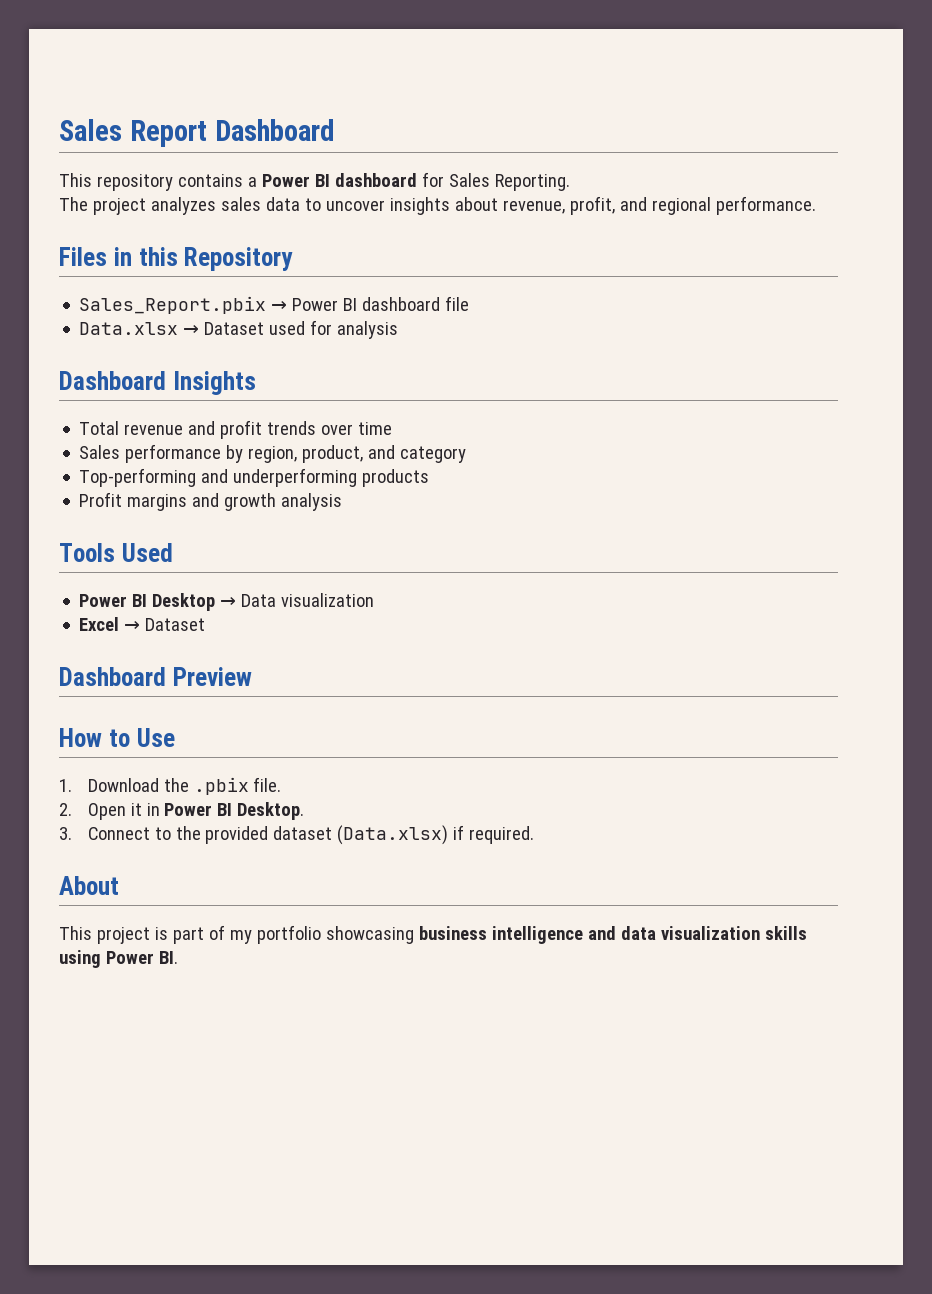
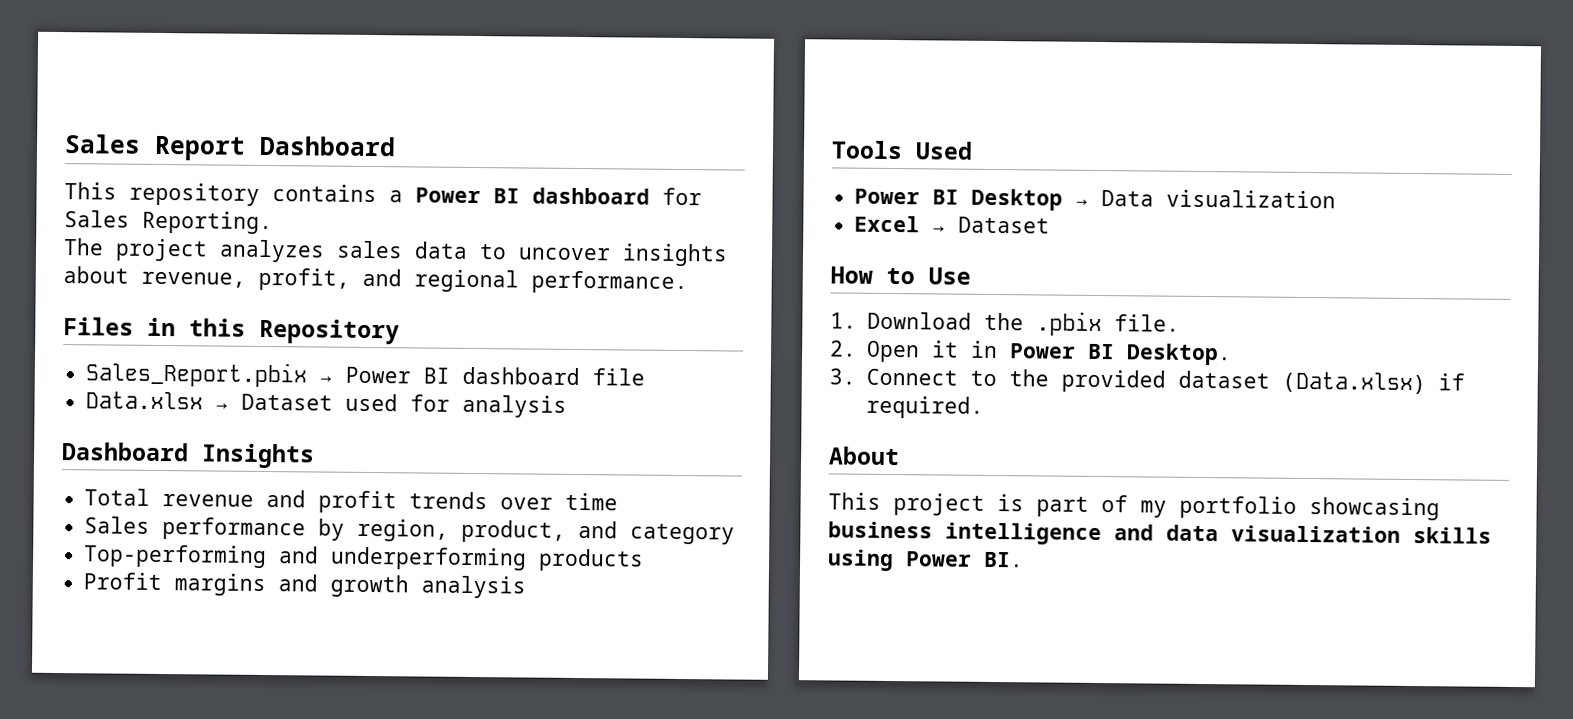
[59,667,252,686] // Dashboard Preview -> (1051, 225) none

